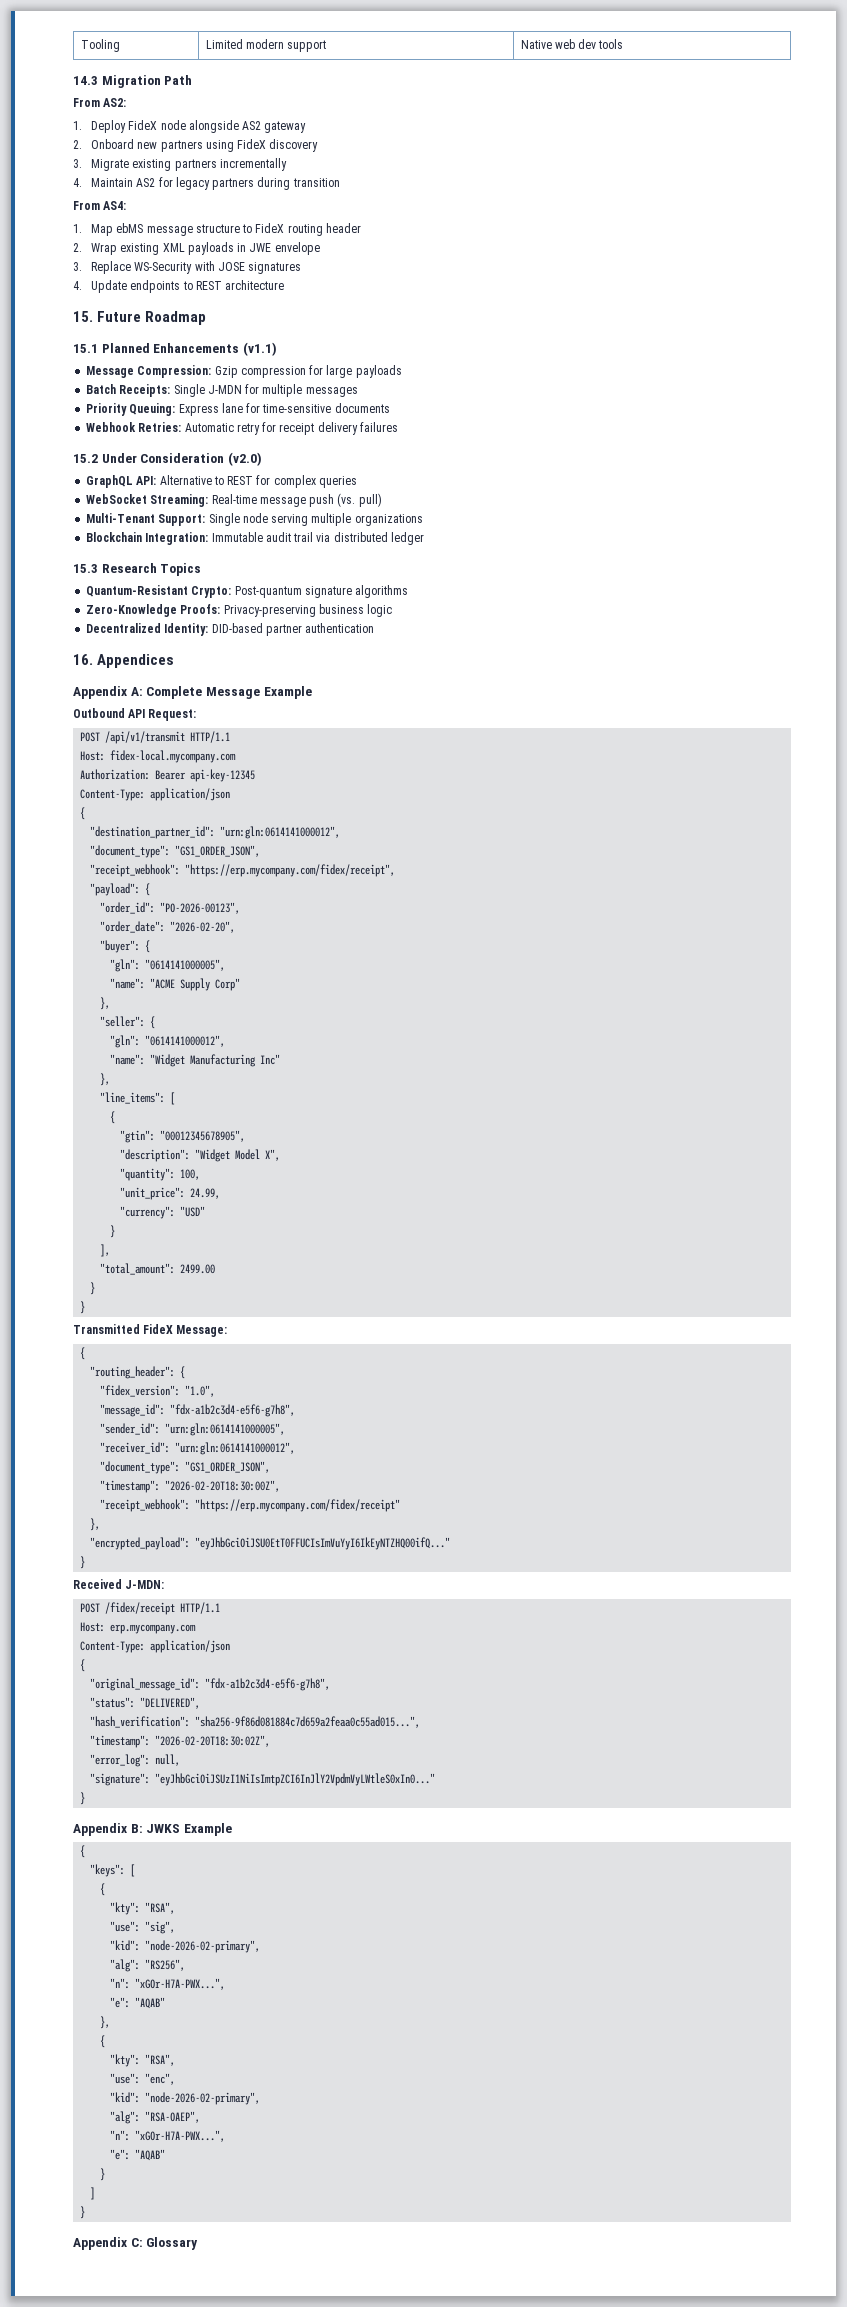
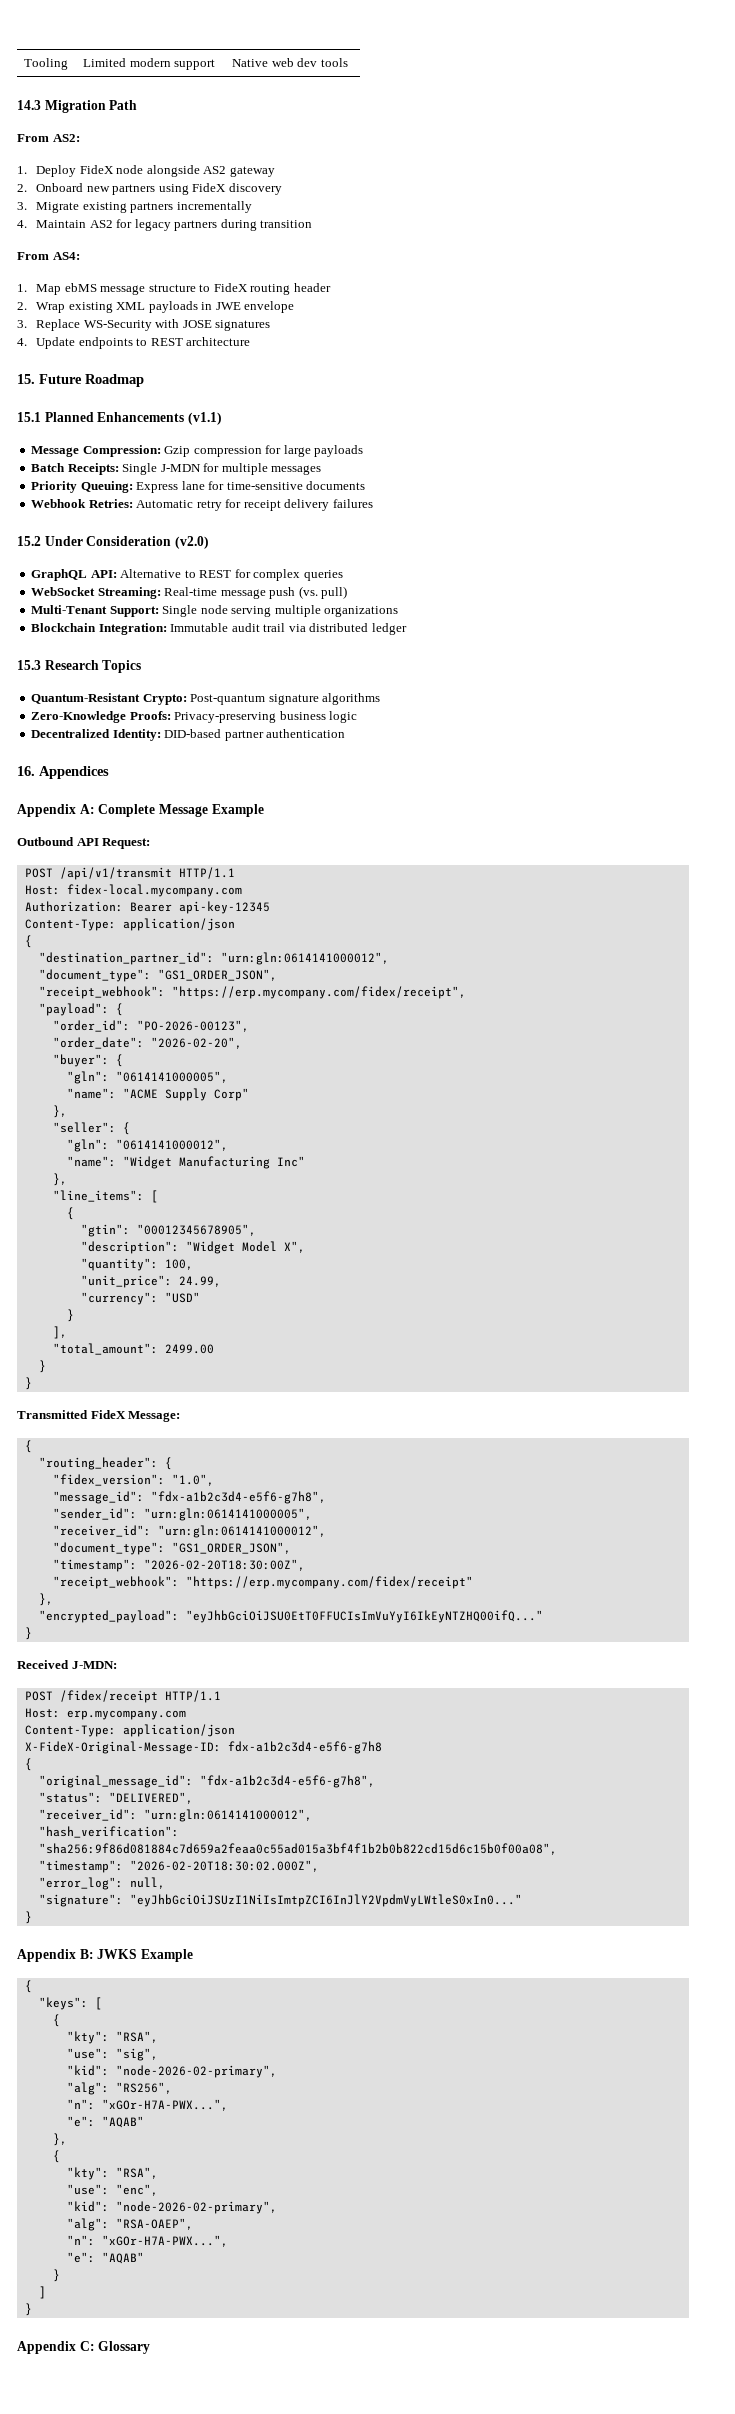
(231, 1646) none -> [24,1741,382,1754] // X-FideX-Original-Message-ID: fdx-a1b2c3d4-e5f6-g7h8
(201, 1703) none -> [38,1809,312,1822] // "receiver_id": "urn:gln:0614141000012",
[195,1716,421,1728] [90,1735,271,1748] "sha256-9f86d081884c7d659a2feaa0c55ad015...", // "timestamp": "2026-02-20T18:30:02Z", -> [38,1843,557,1855] [38,1860,319,1873] "sha256:9f86d081884c7d659a2feaa0c55ad015a3bf4f1b2b0b822cd15d6c15b0f00a08", // "timestamp": "2026-02-20T18:30:02.000Z",

